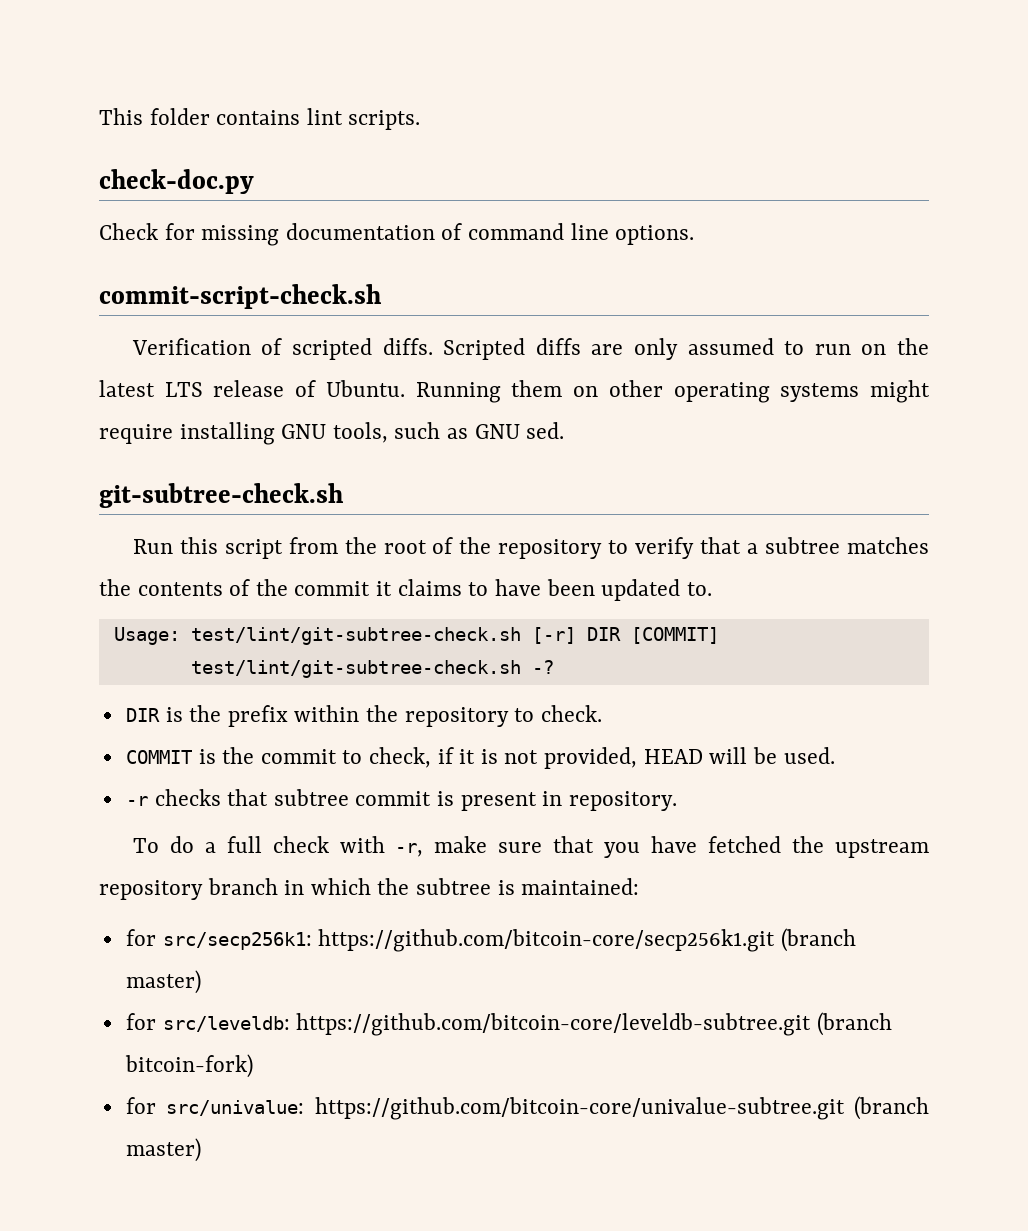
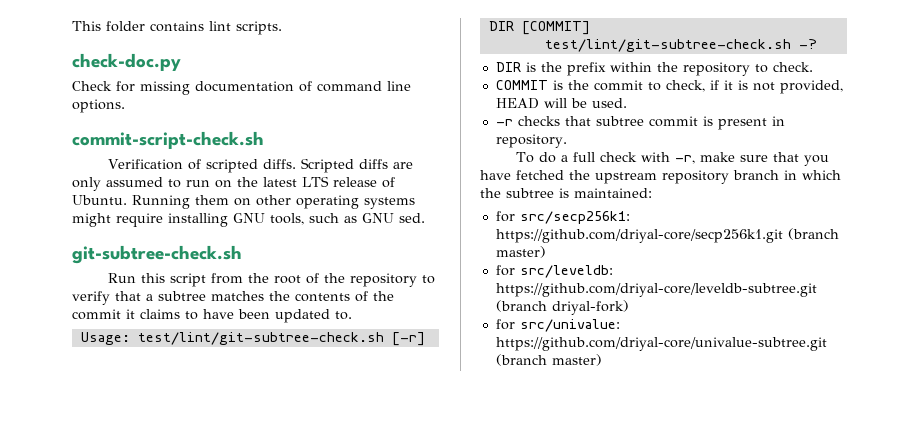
[318,929,776,952] https://github.com/bitcoin-core/secp256k1.git -> [495,229,783,243] https://github.com/driyal-core/secp256k1.git
[296,1012,892,1036] [124,1054,253,1078] https://github.com/bitcoin-core/leveldb-subtree.git (branch bitcoin-fork) -> [495,283,817,297] [495,300,629,315] https://github.com/driyal-core/leveldb-subtree.git (branch driyal-fork)
[314,1097,845,1120] https://github.com/bitcoin-core/univalue-subtree.git -> [495,337,827,351] https://github.com/driyal-core/univalue-subtree.git

